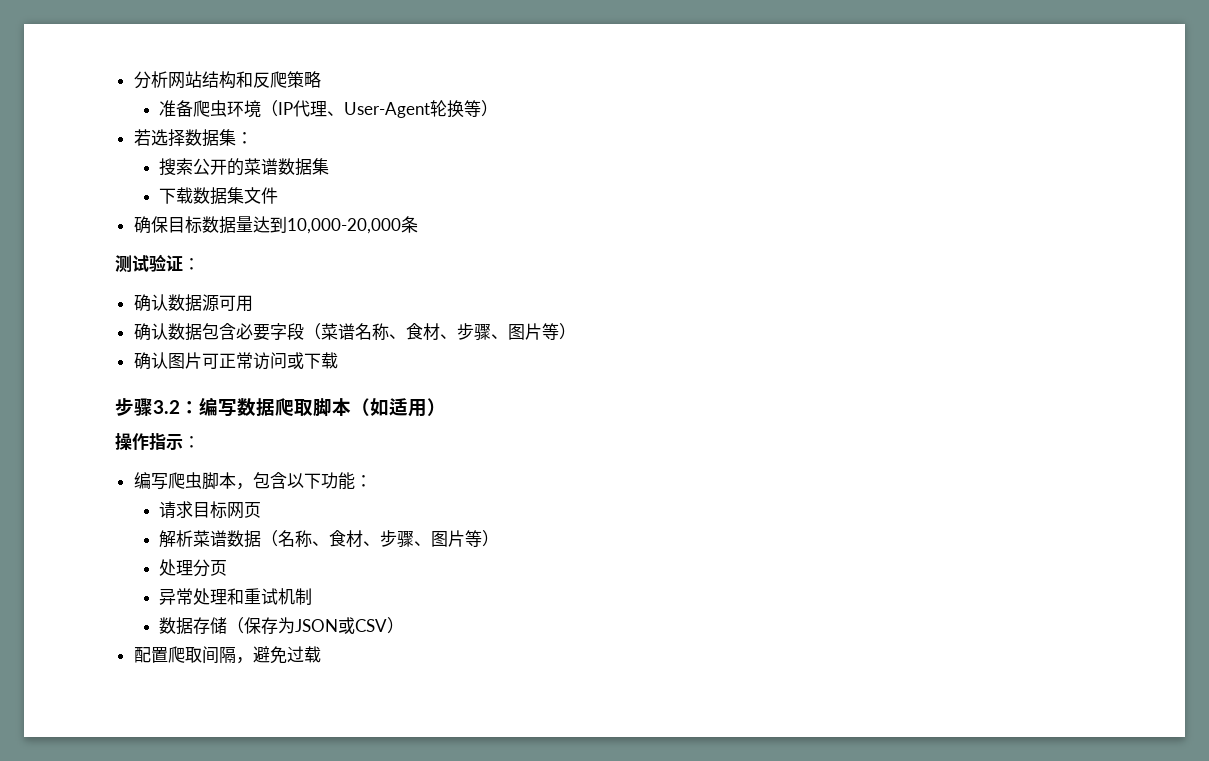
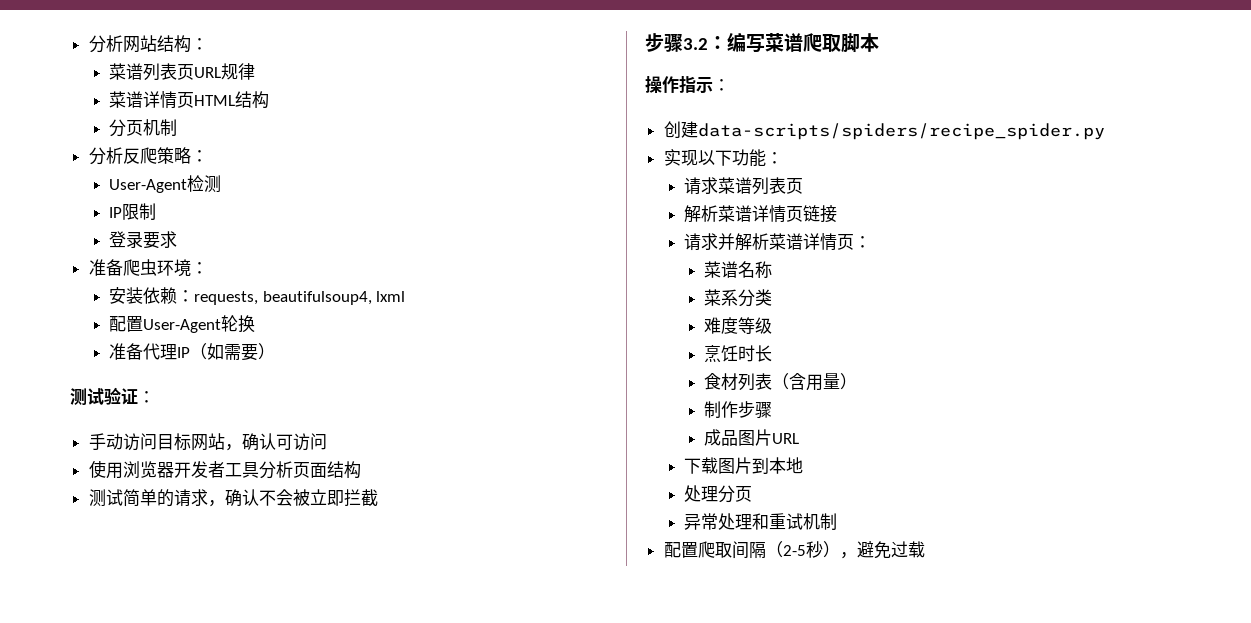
[235,71,321,88] [159,100,499,118] [133,129,253,147] [159,158,330,176] [159,187,279,205] [133,216,418,234] [115,254,200,272] [133,294,253,312] [133,323,576,341] [133,352,338,370] 和反爬策略 // 准备爬虫环境（IP代理、User-Agent轮换等） // 若选择数据集： // 搜索公开的菜谱数据集 // 下载数据集文件 // 确保目标数据量达到10,000-20,000条 // 测试验证： // 确认数据源可用 // 确认数据包含必要字段（菜谱名称、食材、步骤、图片等） // 确认图片可正常访问或下载 -> [190,38,208,50] [108,63,255,81] [108,91,269,109] [108,119,177,137] [88,147,208,165] [108,175,221,193] [108,203,156,220] [108,231,177,249] [88,259,208,277] [108,287,406,305] [108,315,255,333] [108,343,275,361] [70,387,155,405] [88,433,327,451] [88,460,361,479] [88,489,378,507] ： // 菜谱列表页URL规律 // 菜谱详情页HTML结构 // 分页机制 // 分析反爬策略： // User-Agent检测 // IP限制 // 登录要求 // 准备爬虫环境： // 安装依赖：requests, beautifulsoup4, lxml // 配置User-Agent轮换 // 准备代理IP（如需要） // 测试验证： // 手动访问目标网站，确认可访问 // 使用浏览器开发者工具分析页面结构 // 测试简单的请求，确认不会被立即拦截
[237,398,275,416] 数据 -> [765,33,803,52] 菜谱
[351,398,446,417] （如适用） -> (879, 42) none
[133,472,287,490] 编写爬虫脚本，包含 -> [663,121,1105,140] [663,149,698,166] 创建data-scripts/spiders/recipe_spider.py // 实现
[193,501,245,519] 目标网 -> [717,177,786,195] 菜谱列表
[227,530,500,548] 数据（名称、食材、步骤、图片等） -> [751,205,837,223] [683,233,871,251] [704,261,773,278] [704,289,773,307] [704,317,773,334] [704,345,773,363] [704,373,858,391] [704,401,773,419] [704,429,800,446] [683,457,803,474] 详情页链接 // 请求并解析菜谱详情页： // 菜谱名称 // 菜系分类 // 难度等级 // 烹饪时长 // 食材列表（含用量） // 制作步骤 // 成品图片URL // 下载图片到本地
[159,617,405,635] // 数据存储（保存为JSON或CSV） -> (837, 521) none
(236, 655) none -> [765,541,840,558] （2-5秒）

